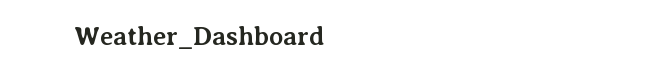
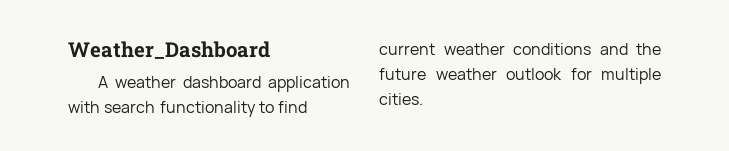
(324, 37) none -> [98,76,350,92] [68,101,308,117] [379,43,661,55] [379,68,661,84] [379,93,423,105] // A weather dashboard application with search functionality to find current weather conditions and the future weather outlook for multiple cities.

